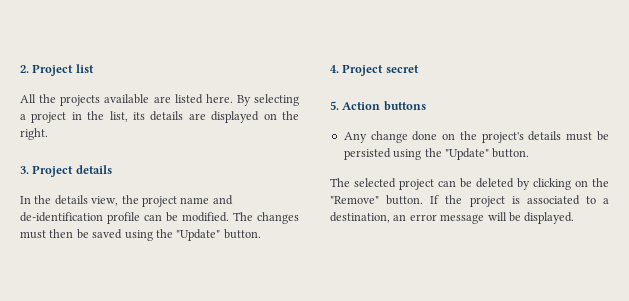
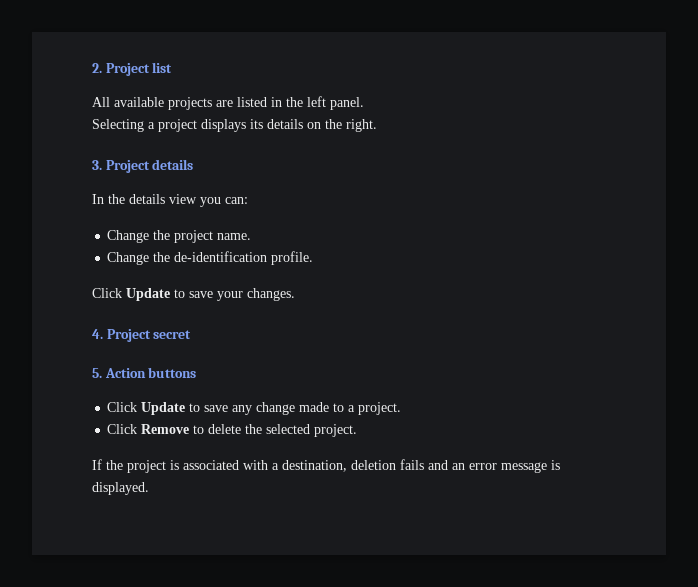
[39,94,299,106] [20,111,260,123] the projects available are listed here. By selecting a project in the list, its details are displayed -> [114,96,364,110] [92,119,303,132] available projects are listed in the left panel. // Selecting a project displays its details
[91,195,233,207] [20,212,299,224] [20,229,261,241] view, the project name and de-identification profile can be modified. The changes must then be saved using the "Update" button. -> [169,194,248,207] [107,230,252,243] [107,251,314,265] [92,288,295,301] view you can: // Change the project name. // Change the de-identification profile. // Click Update to save your changes.
[343,131,609,143] [343,148,530,160] [330,178,609,190] [330,195,424,205] Any change done on the project's details must be persisted using the "Update" button. // The selected project can be deleted by clicking on the "Remove" button. -> [107,402,402,415] [107,424,358,437] Click Update to save any change made to a project. // Click Remove to delete the selected project. //
[585,196,596,204] to -> [243,460,268,470] with
(390, 217) none -> [351,459,448,470] deletion fails and
[487,212,521,222] will be -> [551,460,560,470] is

